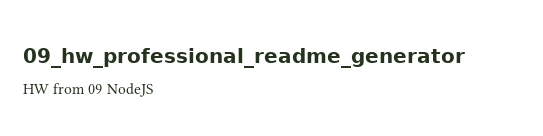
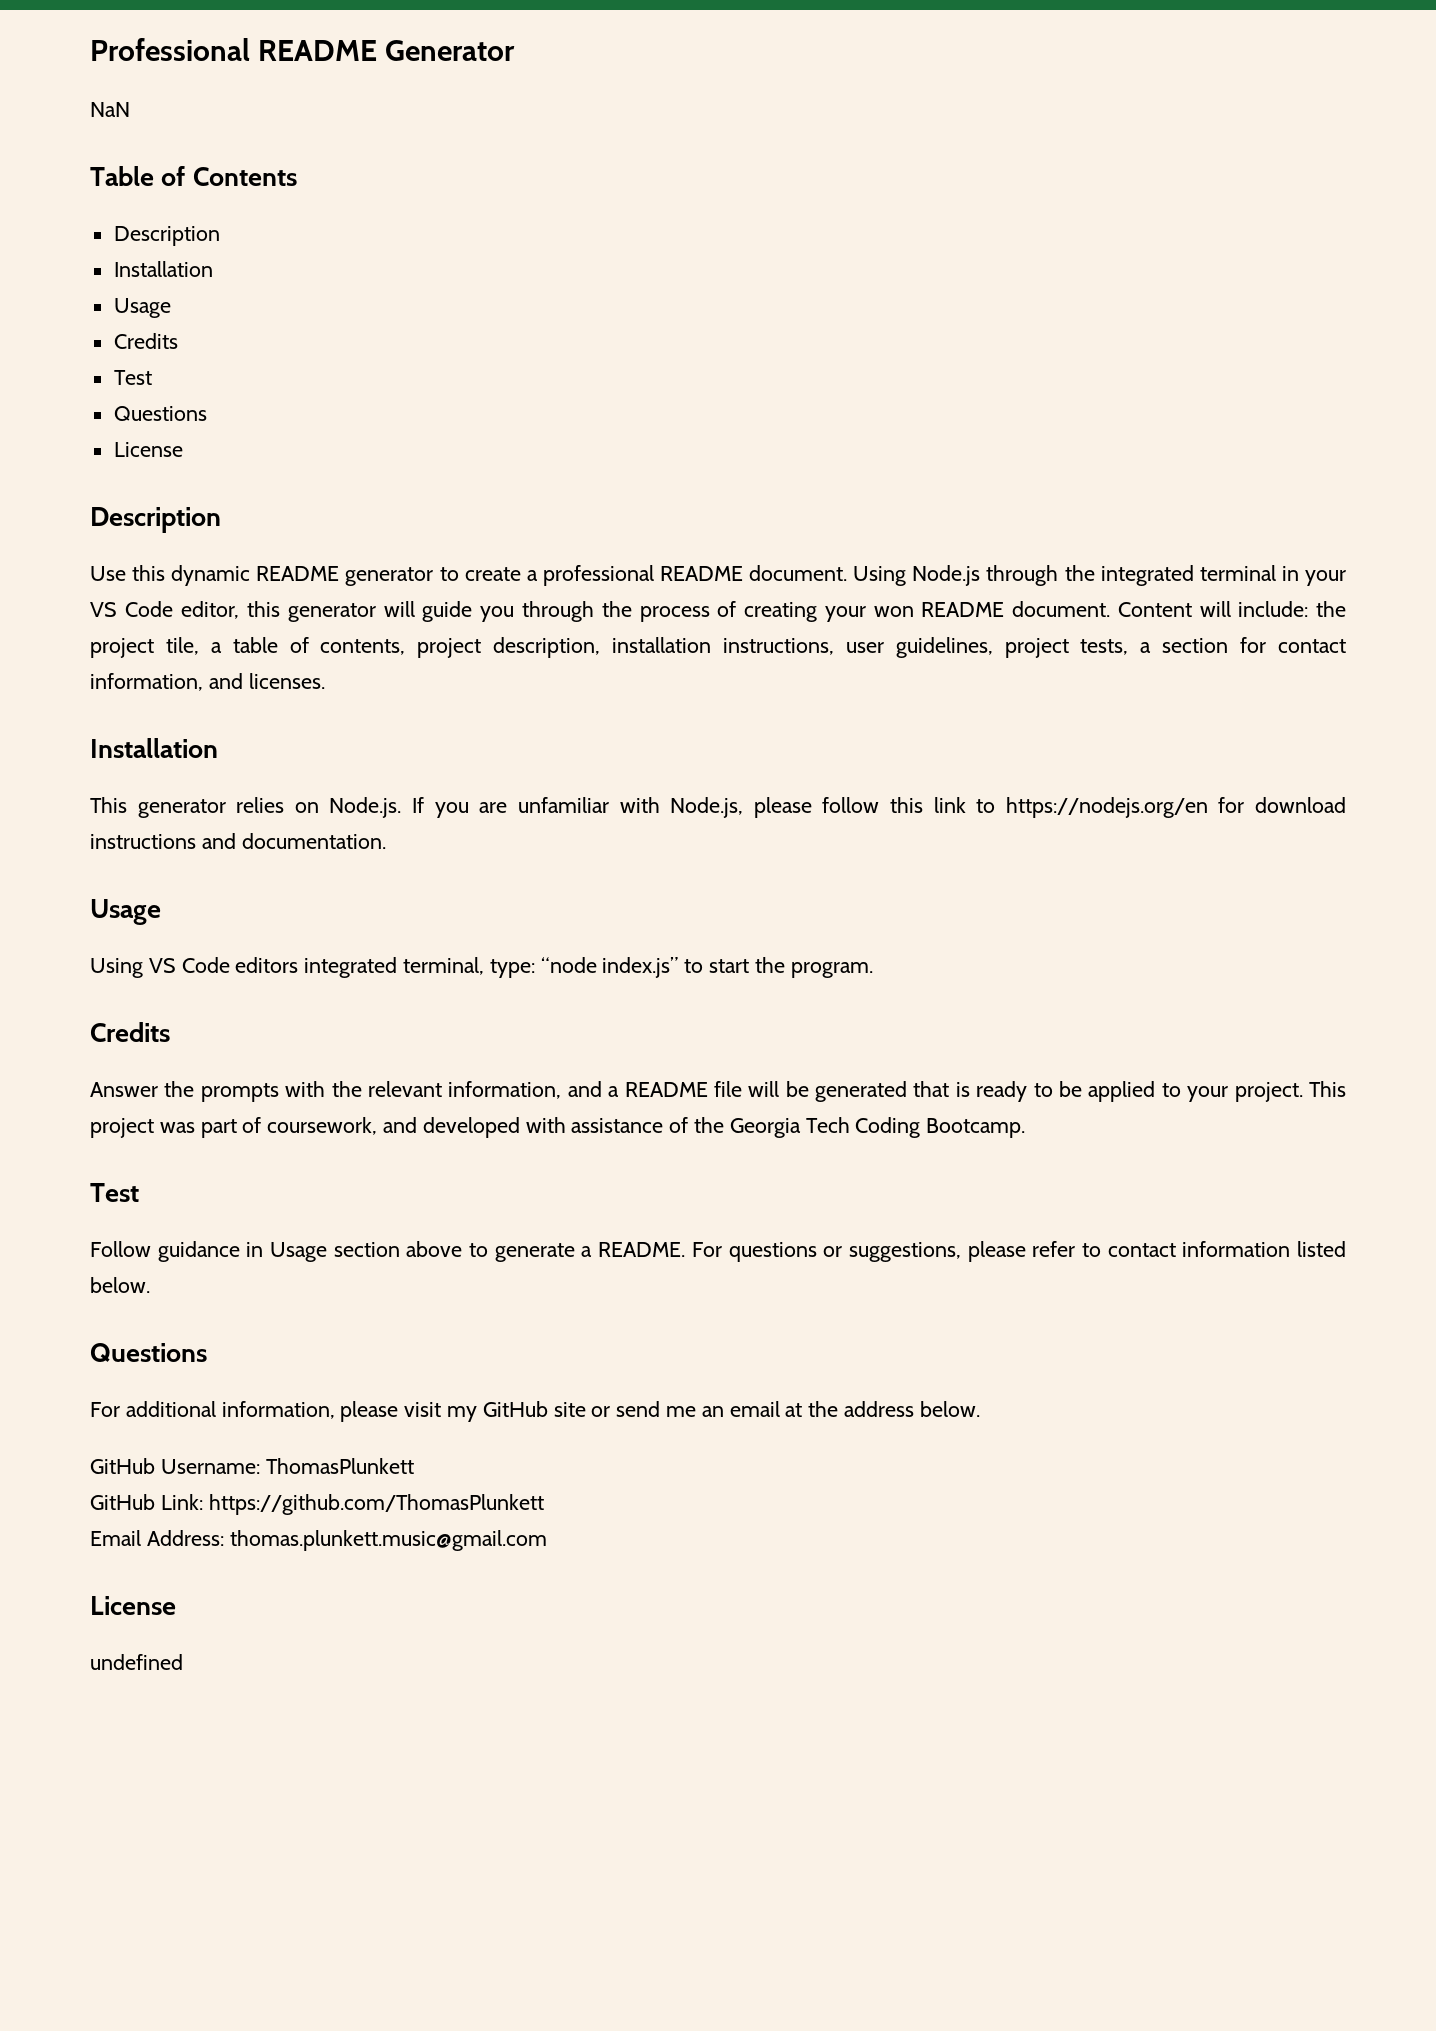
[23,48,465,68] [23,83,154,97] 09_hw_professional_readme_generator // HW from 09 NodeJS -> [90,38,516,61] [90,102,130,117] [90,166,297,186] [113,226,220,246] [113,261,213,277] [113,298,171,318] [113,333,178,349] [113,370,152,385] [113,406,207,421] [113,442,183,457] [90,507,221,533] [90,565,1346,586] [90,601,1347,622] [90,637,1347,658] [90,673,325,691] [90,738,218,758] [90,797,1346,818] [90,833,386,849] [90,899,161,925] [90,957,873,978] [90,1022,170,1042] [90,1081,1346,1102] [90,1117,1026,1138] [90,1183,139,1202] [90,1241,1347,1262] [90,1277,150,1293] [90,1343,207,1362] [90,1401,980,1422] [90,1458,414,1474] [90,1494,544,1515] [90,1530,547,1551] [90,1596,176,1615] [90,1654,183,1670] Professional README Generator // NaN // Table of Contents // Description // Installation // Usage // Credits // Test // Questions // License // Description // Use this dynamic README generator to create a professional README document. Using Node.js through the integrated terminal in your VS Code editor, this generator will guide you through the process of creating your won README document. Content will include: the project tile, a table of contents, project description, installation instructions, user guidelines, project tests, a section for contact information, and licenses. // Installation // This generator relies on Node.js. If you are unfamiliar with Node.js, please follow this link to https://nodejs.org/en for download instructions and documentation. // Usage // Using VS Code editors integrated terminal, type: “node index.js” to start the program. // Credits // Answer the prompts with the relevant information, and a README file will be generated that is ready to be applied to your project. This project was part of coursework, and developed with assistance of the Georgia Tech Coding Bootcamp. // Test // Follow guidance in Usage section above to generate a README. For questions or suggestions, please refer to contact information listed below. // Questions // For additional information, please visit my GitHub site or send me an email at the address below. // GitHub Username: ThomasPlunkett // GitHub Link: https://github.com/ThomasPlunkett // Email Address: thomas.plunkett.music@gmail.com // License // undefined

